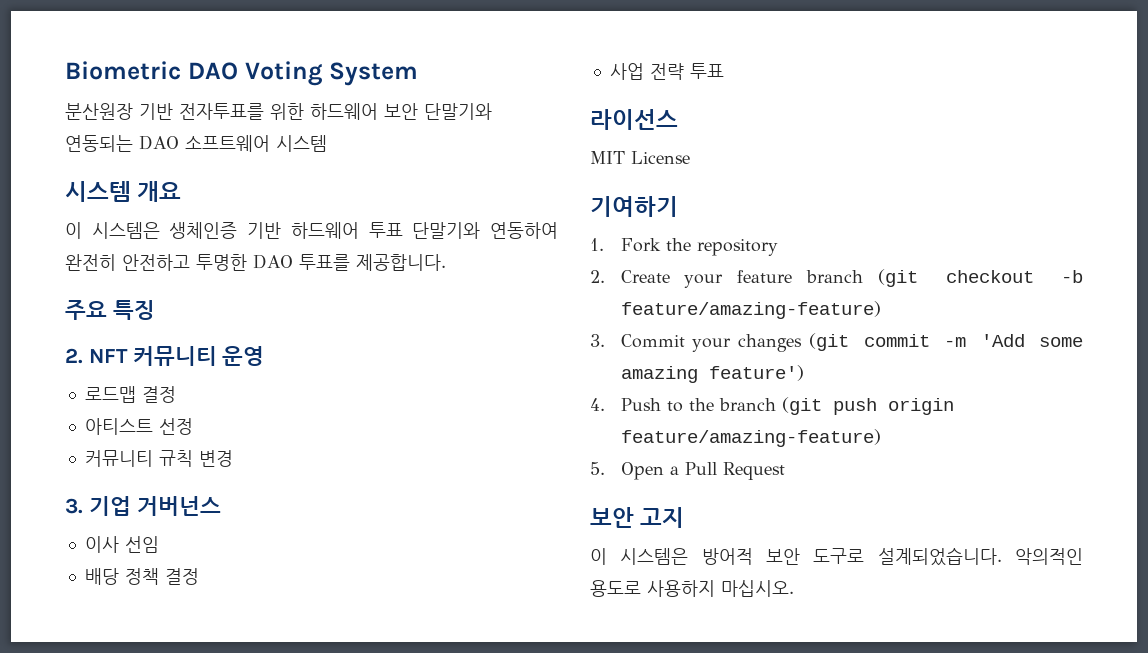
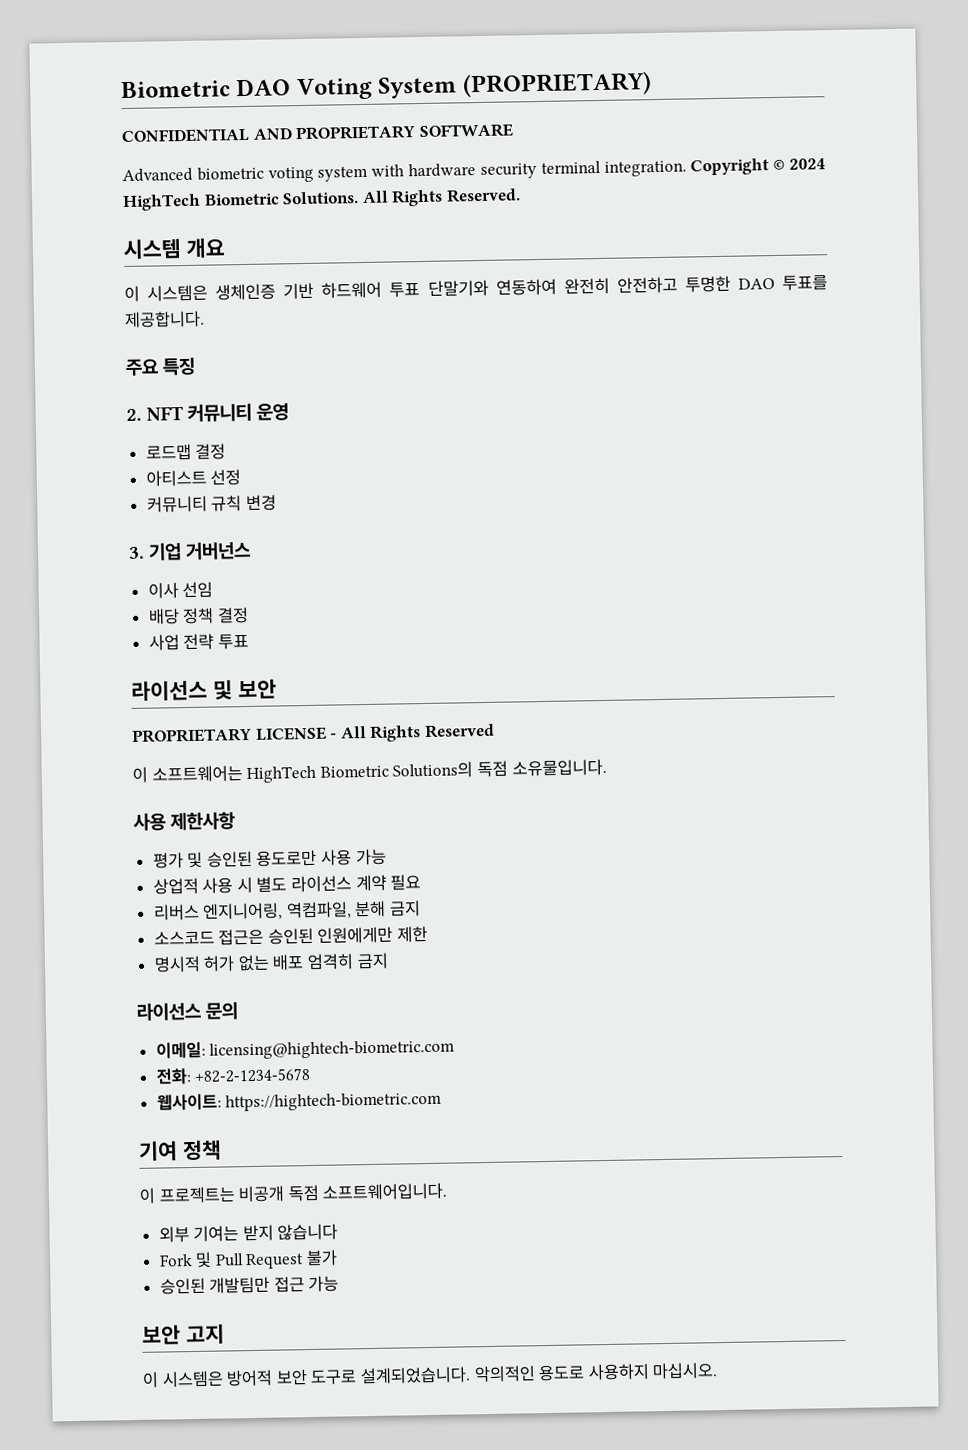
[65,103,492,120] [65,135,327,152] // 분산원장 기반 전자투표를 위한 하드웨어 보안 단말기와 연동되는 DAO 소프트웨어 시스템 -> [461,71,652,98] [121,123,514,144] [122,158,827,183] [122,188,521,212] (PROPRIETARY) // CONFIDENTIAL AND PROPRIETARY SOFTWARE // Advanced biometric voting system with hardware security terminal integration. Copyright © 2024 HighTech Biometric Solutions. All Rights Reserved.
[590,151,690,164] [590,196,678,217] [590,238,778,256] [590,269,1083,288] [620,301,881,319] [590,333,1083,352] [620,365,804,383] [590,397,954,415] [620,429,881,447] [590,462,785,480] // MIT License // 기여하기 // 1. Fork the repository // 2. Create your feature branch (git checkout -b feature/amazing-feature) // 3. Commit your changes (git commit -m 'Add some amazing feature') // 4. Push to the branch (git push origin feature/amazing-feature) // 5. Open a Pull Request -> [212,678,277,700] [132,723,495,743] [132,758,607,784] [133,811,237,831] [152,848,387,869] [152,874,422,895] [152,900,422,921] [153,925,429,946] [153,952,389,973] [136,1001,239,1021] [155,1039,456,1060] [155,1067,312,1085] [156,1091,443,1112] [138,1139,222,1161] [139,1182,449,1204] [158,1223,339,1243] [158,1249,339,1270] [159,1275,340,1295] 및 보안 // PROPRIETARY LICENSE - All Rights Reserved // 이 소프트웨어는 HighTech Biometric Solutions의 독점 소유물입니다. // 사용 제한사항 // 평가 및 승인된 용도로만 사용 가능 // 상업적 사용 시 별도 라이선스 계약 필요 // 리버스 엔지니어링, 역컴파일, 분해 금지 // 소스코드 접근은 승인된 인원에게만 제한 // 명시적 허가 없는 배포 엄격히 금지 // 라이선스 문의 // 이메일: licensing@hightech-biometric.com // 전화: +82-2-1234-5678 // 웹사이트: https://hightech-biometric.com // 기여 정책 // 이 프로젝트는 비공개 독점 소프트웨어입니다. // 외부 기여는 받지 않습니다 // Fork 및 Pull Request 불가 // 승인된 개발팀만 접근 가능

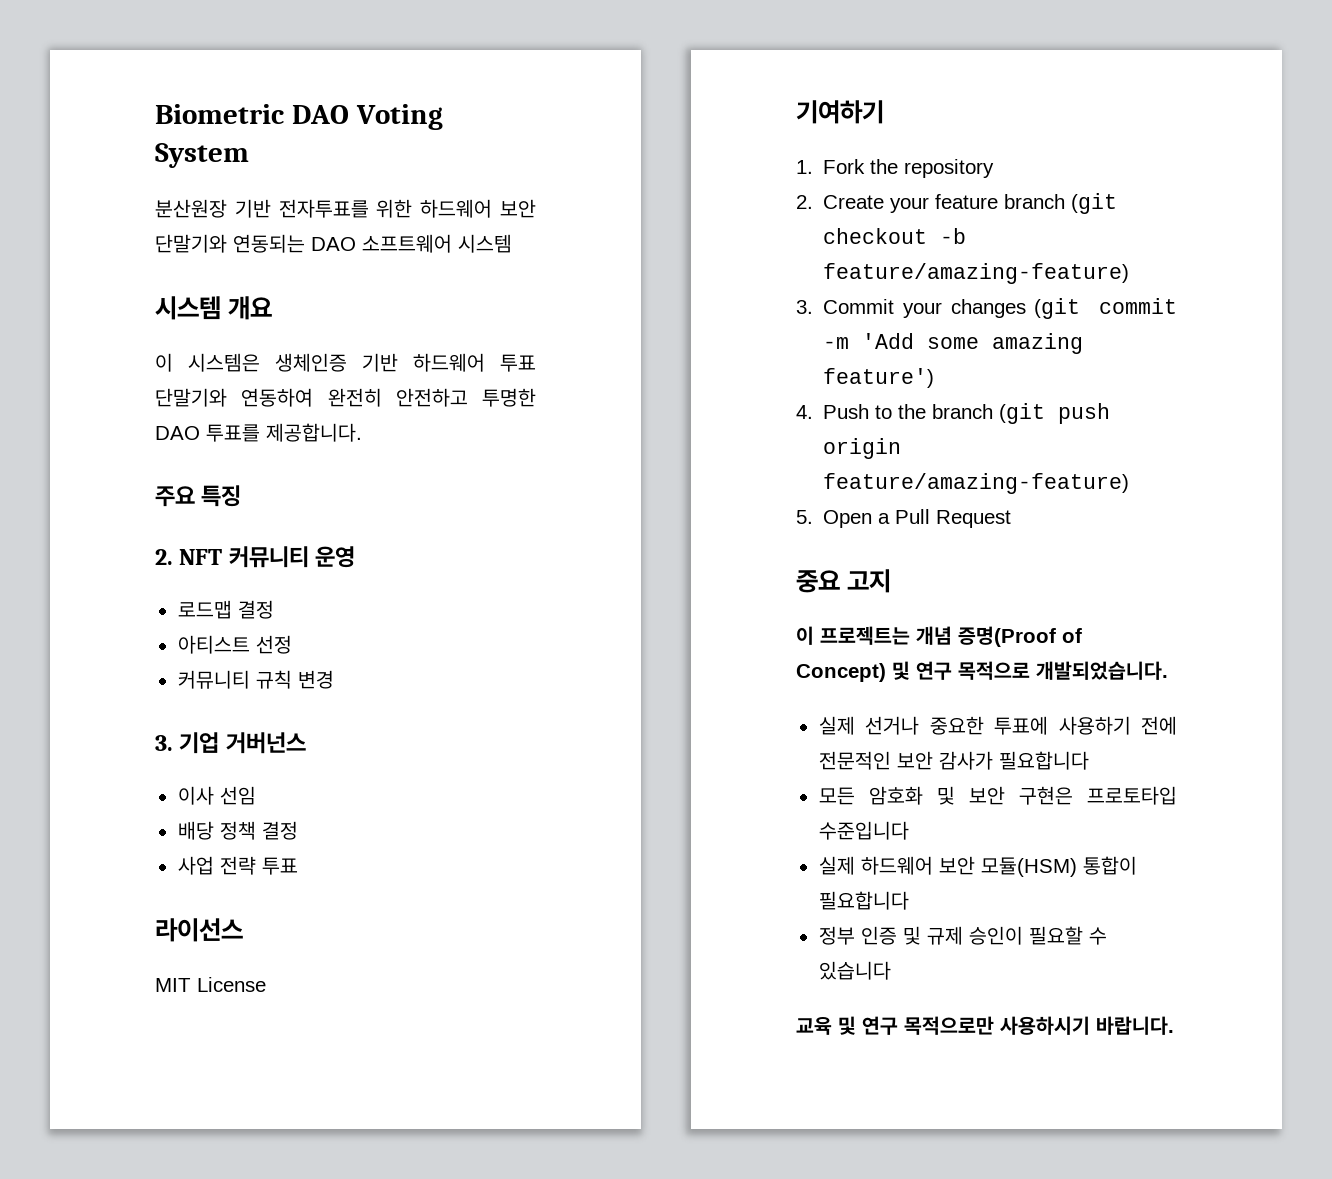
[461,71,652,98] [121,123,514,144] [122,158,827,183] [122,188,521,212] (PROPRIETARY) // CONFIDENTIAL AND PROPRIETARY SOFTWARE // Advanced biometric voting system with hardware security terminal integration. Copyright © 2024 HighTech Biometric Solutions. All Rights Reserved. -> [155,199,536,218] [155,234,512,253] // 분산원장 기반 전자투표를 위한 하드웨어 보안 단말기와 연동되는 DAO 소프트웨어 시스템
[212,678,277,700] [132,723,495,743] [132,758,607,784] [133,811,237,831] [152,848,387,869] [152,874,422,895] [152,900,422,921] [153,925,429,946] [153,952,389,973] [136,1001,239,1021] [155,1039,456,1060] [155,1067,312,1085] [156,1091,443,1112] [138,1139,222,1161] [139,1182,449,1204] [158,1223,339,1243] [158,1249,339,1270] [159,1275,340,1295] [142,1323,225,1345] [142,1362,719,1388] 및 보안 // PROPRIETARY LICENSE - All Rights Reserved // 이 소프트웨어는 HighTech Biometric Solutions의 독점 소유물입니다. // 사용 제한사항 // 평가 및 승인된 용도로만 사용 가능 // 상업적 사용 시 별도 라이선스 계약 필요 // 리버스 엔지니어링, 역컴파일, 분해 금지 // 소스코드 접근은 승인된 인원에게만 제한 // 명시적 허가 없는 배포 엄격히 금지 // 라이선스 문의 // 이메일: licensing@hightech-biometric.com // 전화: +82-2-1234-5678 // 웹사이트: https://hightech-biometric.com // 기여 정책 // 이 프로젝트는 비공개 독점 소프트웨어입니다. // 외부 기여는 받지 않습니다 // Fork 및 Pull Request 불가 // 승인된 개발팀만 접근 가능 // 보안 고지 // 이 시스템은 방어적 보안 도구로 설계되었습니다. 악의적인 용도로 사용하지 마십시오. -> [155,977,266,992] [796,100,884,124] [796,159,995,178] [796,193,1118,214] [823,228,967,244] [823,263,1130,284] [796,298,1177,319] [823,333,1084,354] [823,368,935,388] [796,403,1111,424] [823,438,902,459] [823,473,1130,494] [796,509,1012,528] [796,569,892,593] [796,626,1082,647] [796,661,1168,682] [818,716,1177,735] [818,751,1089,770] [818,786,1177,805] [818,821,909,840] [818,856,1137,877] [818,891,909,910] [818,926,1107,945] [818,961,891,980] [796,1016,1174,1035] // MIT License // 기여하기 // 1. Fork the repository // 2. Create your feature branch (git checkout -b feature/amazing-feature) // 3. Commit your changes (git commit -m 'Add some amazing feature') // 4. Push to the branch (git push origin feature/amazing-feature) // 5. Open a Pull Request // 중요 고지 // 이 프로젝트는 개념 증명(Proof of Concept) 및 연구 목적으로 개발되었습니다. // 실제 선거나 중요한 투표에 사용하기 전에 전문적인 보안 감사가 필요합니다 // 모든 암호화 및 보안 구현은 프로토타입 수준입니다 // 실제 하드웨어 보안 모듈(HSM) 통합이 필요합니다 // 정부 인증 및 규제 승인이 필요할 수 있습니다 // 교육 및 연구 목적으로만 사용하시기 바랍니다.

